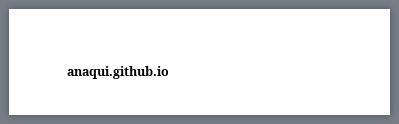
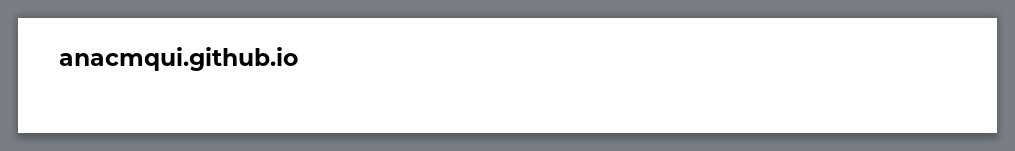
[67,66,169,79] anaqui.github.io -> [59,47,298,71] anacmqui.github.io

